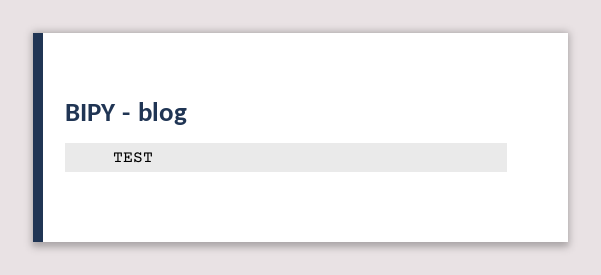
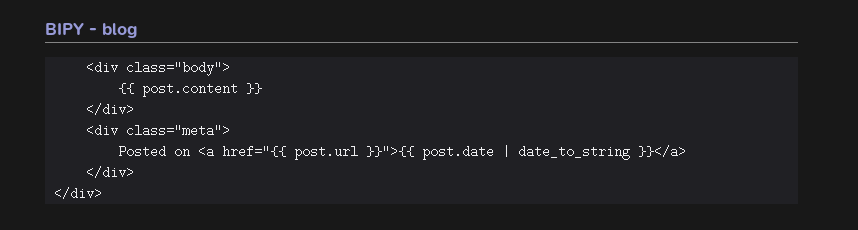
[113,152,154,163] TEST -> [85,61,230,76] [117,82,262,97] [85,103,134,116] [85,124,230,137] [117,145,686,160] [85,166,134,179] [53,187,102,200] <div class="body"> // {{ post.content }} // </div> // <div class="meta"> // Posted on <a href="{{ post.url }}">{{ post.date | date_to_string }}</a> // </div> // </div>

